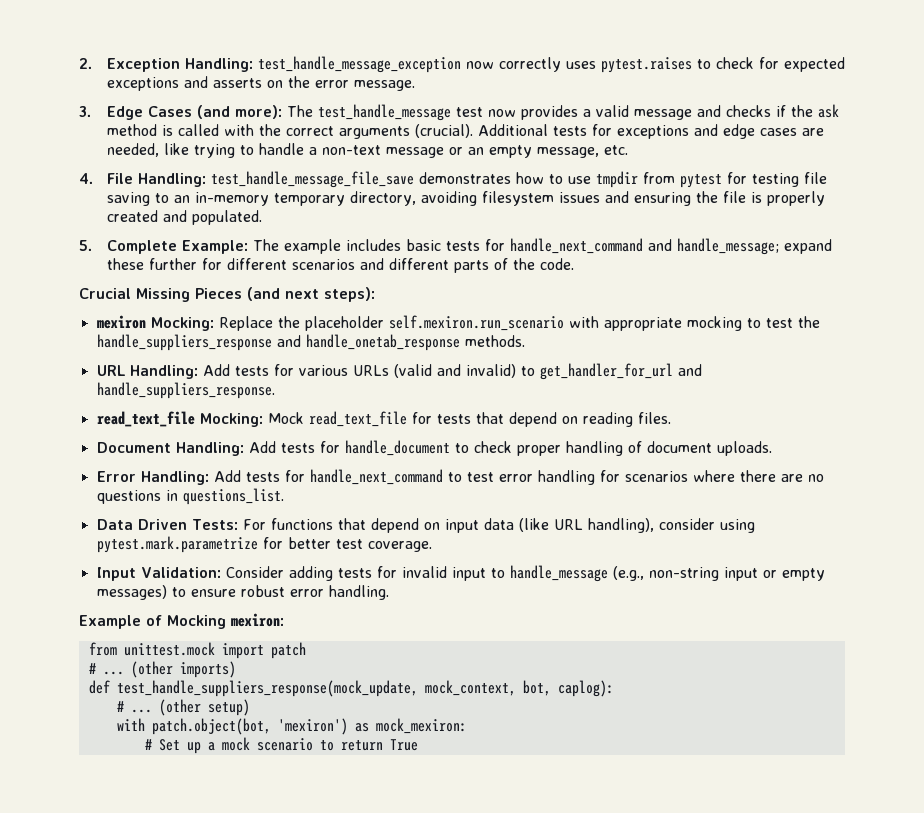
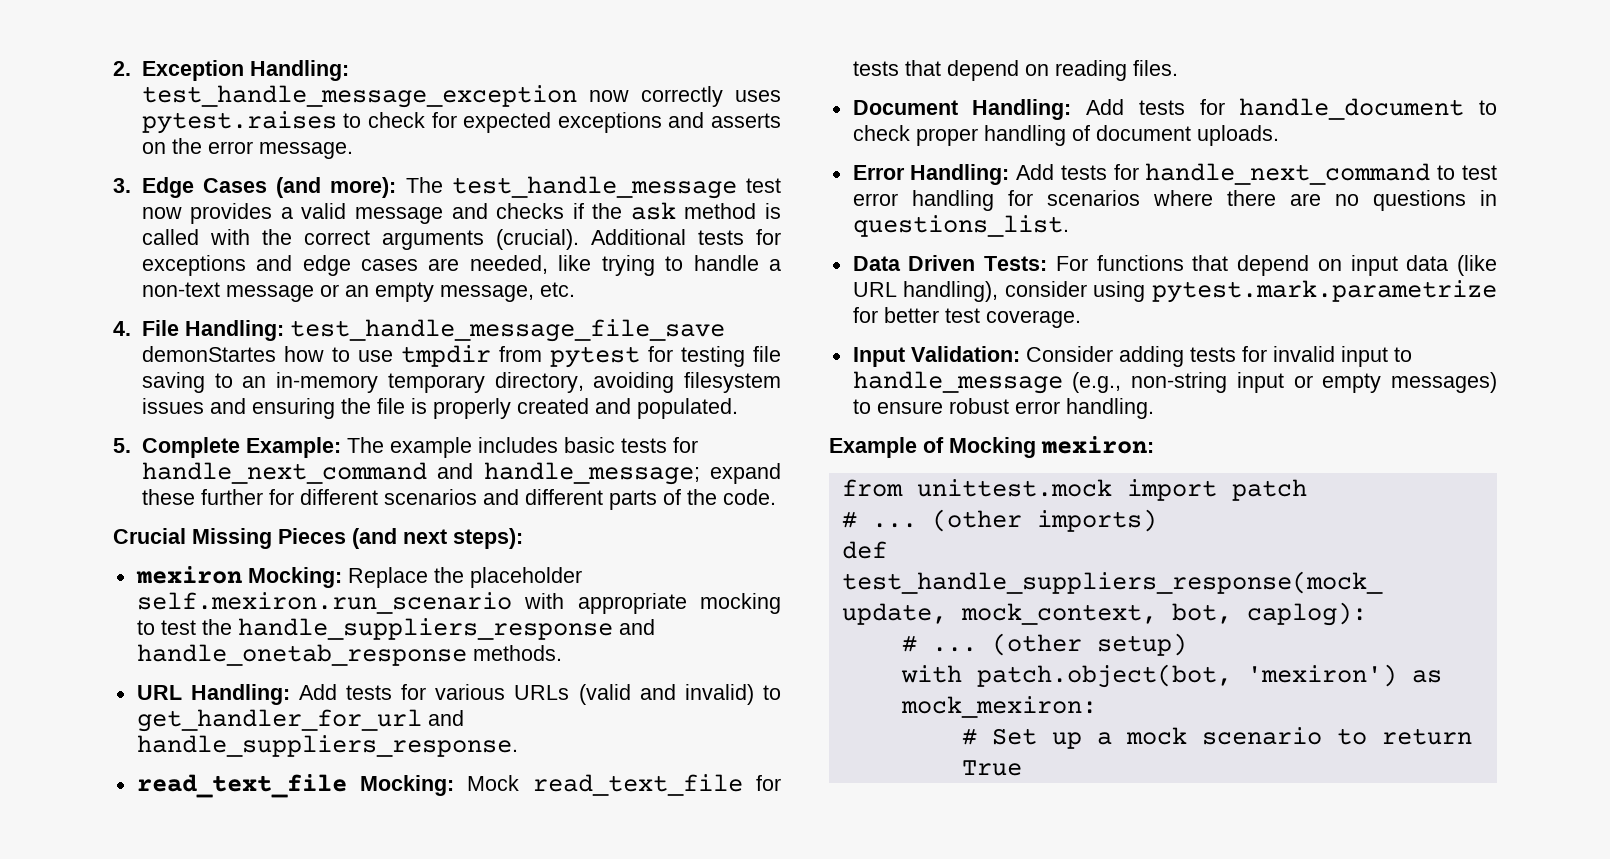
[418,172,511,184] demonstrates -> [141,346,276,362] demonStartes

